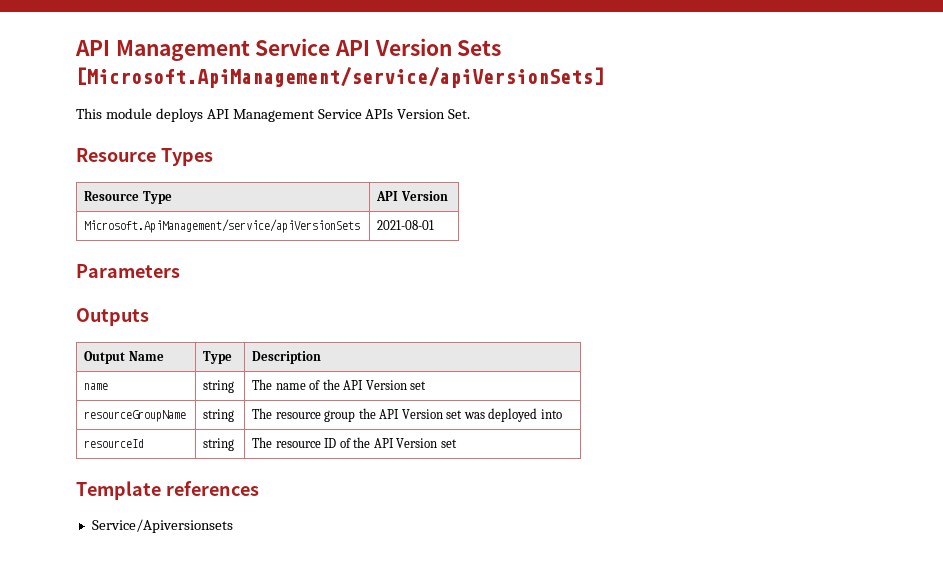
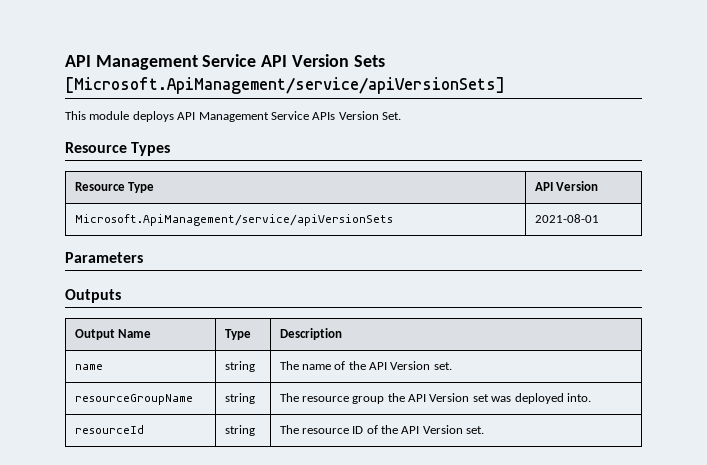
[410,381,427,390] set -> [433,362,452,370] set.
[540,409,562,419] into -> [566,393,591,402] into.
[440,439,457,448] [76,481,259,500] [91,519,233,533] set // Template references // Service/Apiversionsets -> [466,426,485,434] set.

